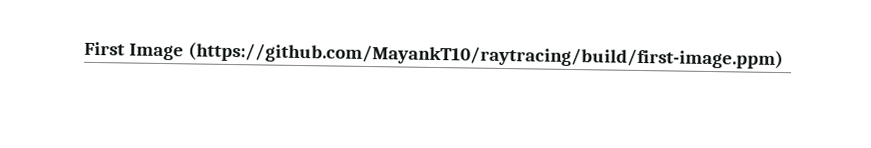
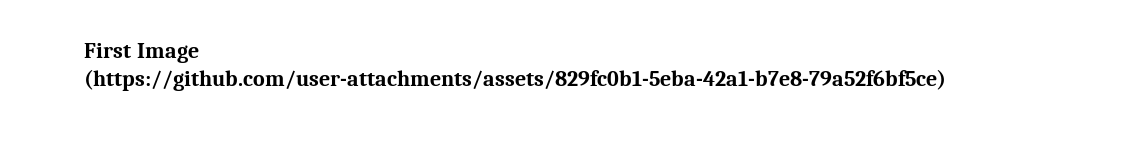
[187,42,784,70] (https://github.com/MayankT10/raytracing/build/first-image.ppm) -> [84,69,946,91] (https://github.com/user-attachments/assets/829fc0b1-5eba-42a1-b7e8-79a52f6bf5ce)

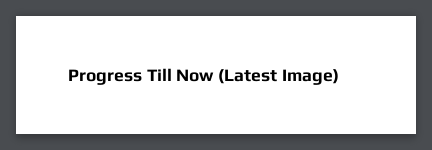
[84,43,199,63] [84,69,946,91] First Image (https://github.com/user-attachments/assets/829fc0b1-5eba-42a1-b7e8-79a52f6bf5ce) -> [68,68,339,85] Progress Till Now (Latest Image)

